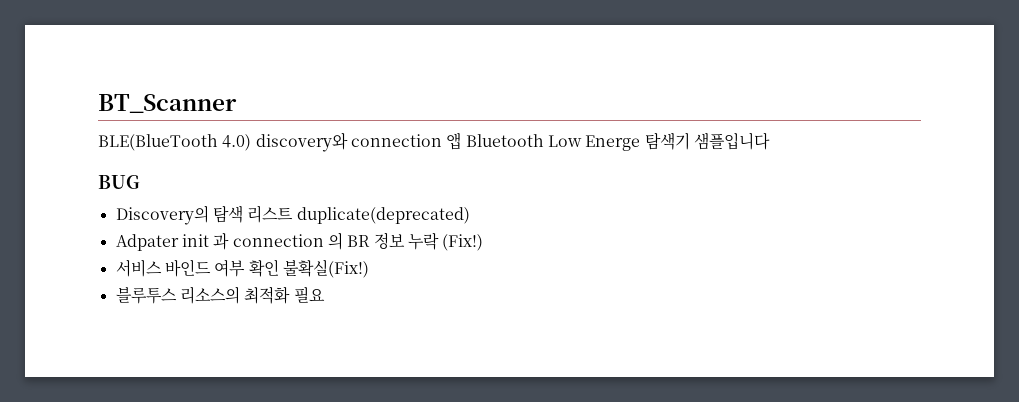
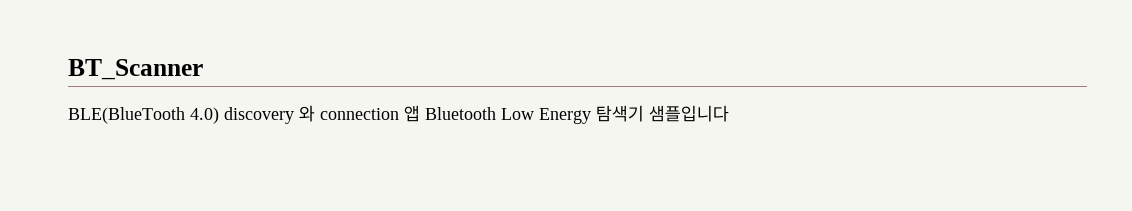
[255,132,348,152] discovery와 -> [224,105,315,124] discovery 와
[585,135,641,151] Energe -> [539,108,591,124] Energy
[98,175,140,189] [115,205,470,225] [115,232,484,251] [115,259,369,278] [115,286,325,304] // BUG // Discovery의 탐색 리스트 duplicate(deprecated) // Adpater init 과 connection 의 BR 정보 누락 (Fix!) // 서비스 바인드 여부 확인 불확실(Fix!) // 블루투스 리소스의 최적화 필요 -> (729, 113) none

